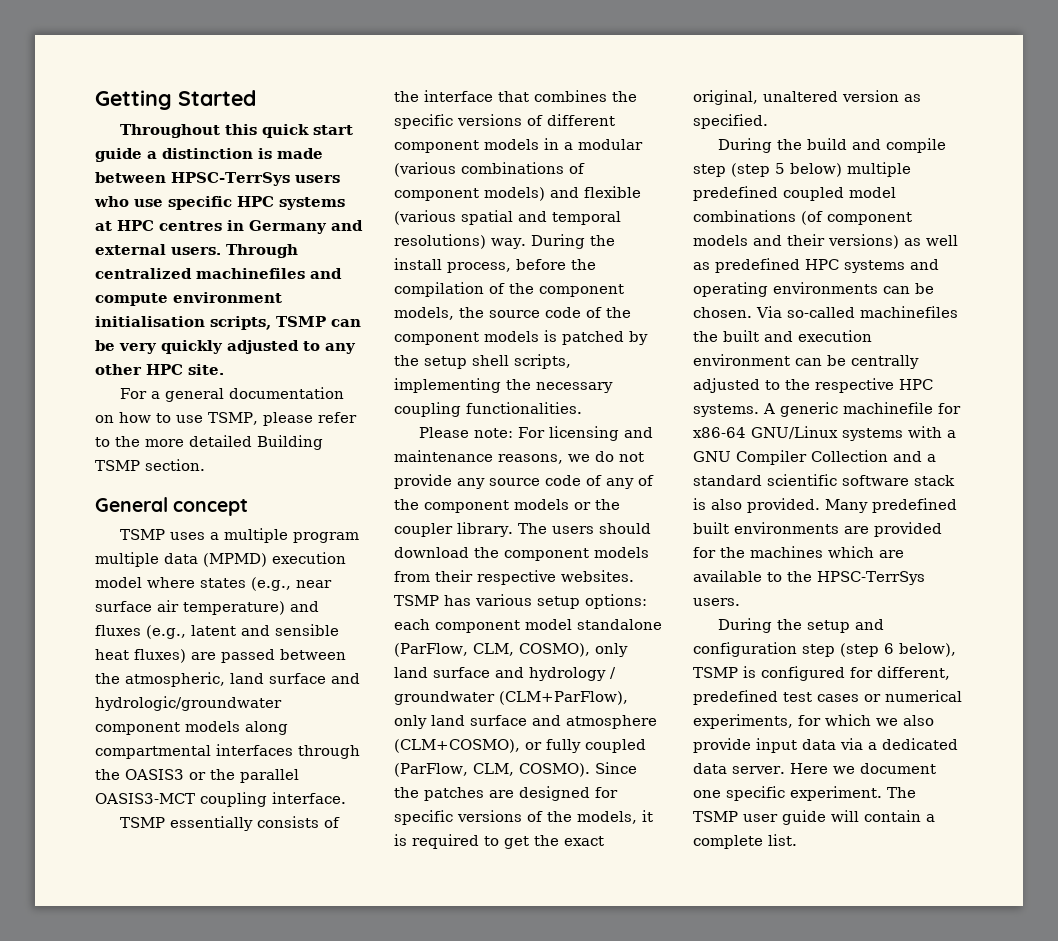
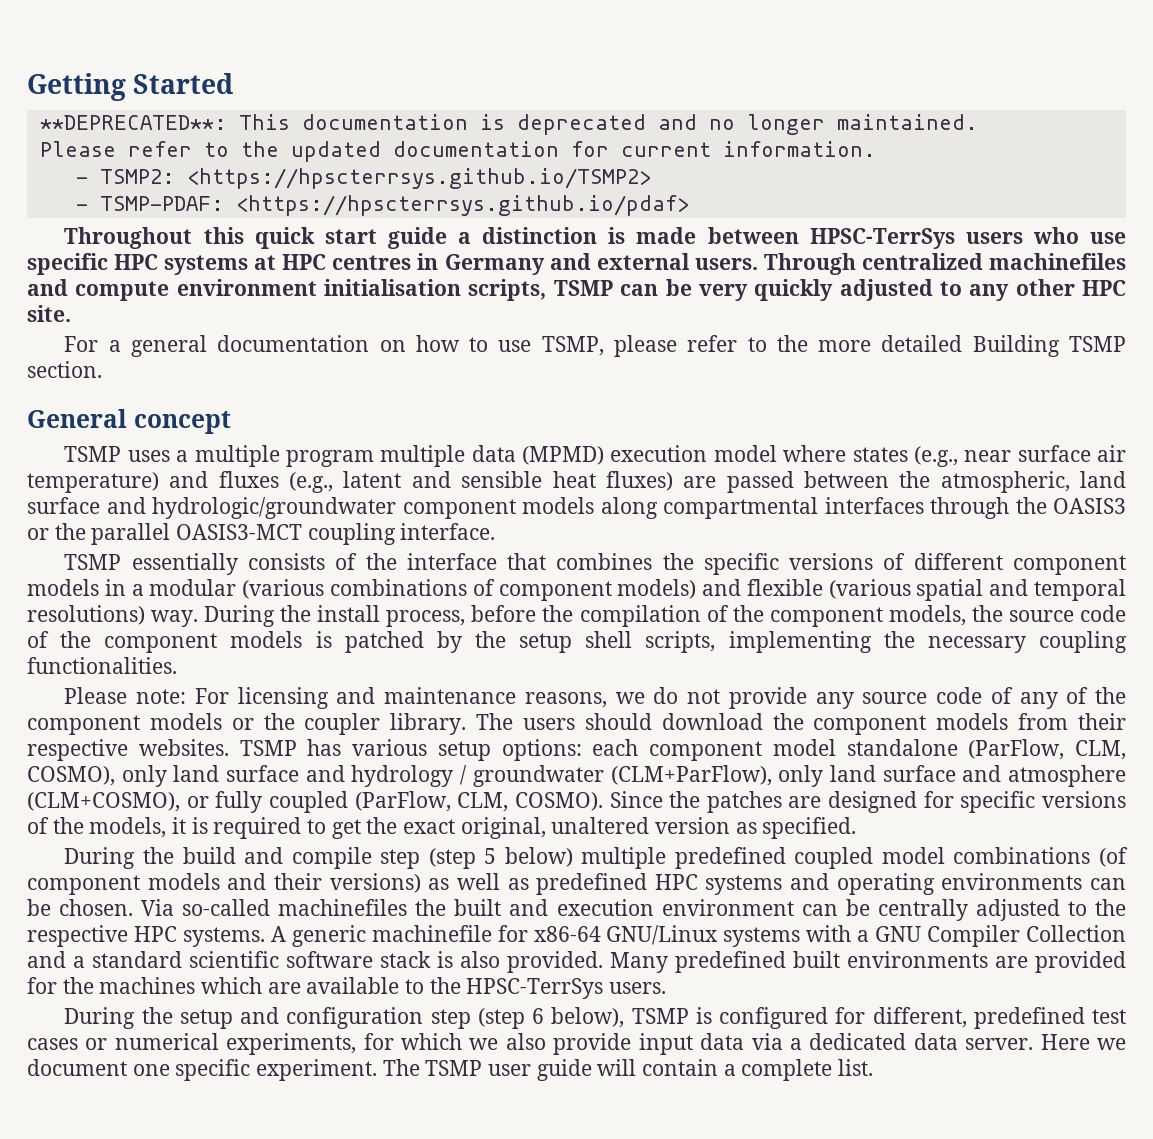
(256, 98) none -> [39,114,978,135] [39,141,876,162] [75,168,651,189] [75,195,689,216] // **DEPRECATED**: This documentation is deprecated and no longer maintained. // Please refer to the updated documentation for current information. // - TSMP2: <https://hpscterrsys.github.io/TSMP2> // - TSMP-PDAF: <https://hpscterrsys.github.io/pdaf>

